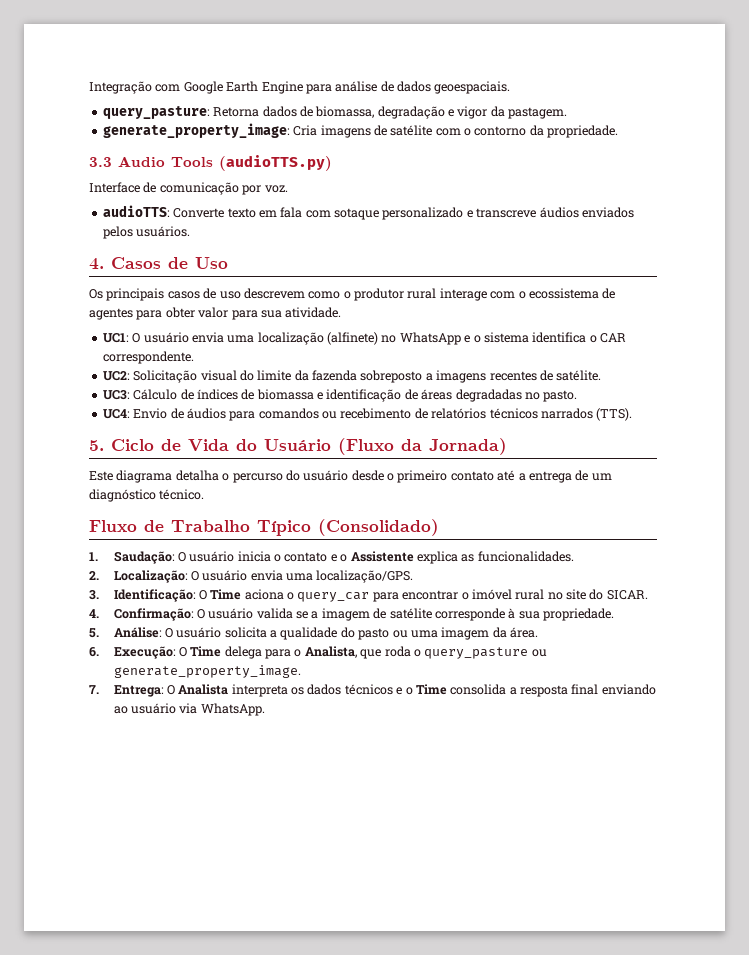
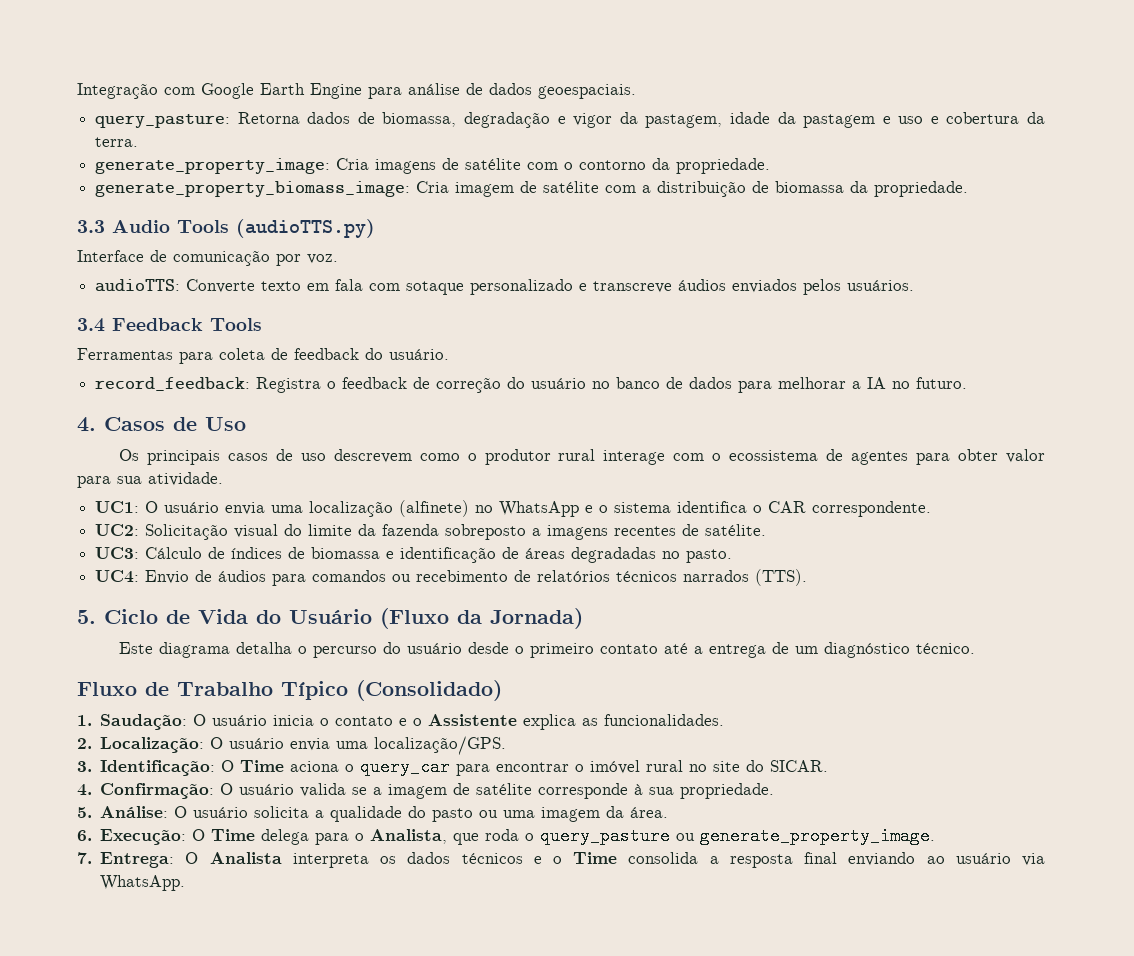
[508,107,568,119] pastagem. -> [645,112,1046,128] [95,137,139,147] pastagem, idade da pastagem e uso e cobertura da terra.
(619, 131) none -> [95,181,969,197] // generate_property_biomass_image: Cria imagem de satélite com a distribuição de biomassa da propriedade.
(191, 231) none -> [77,318,262,332] [77,348,449,364] [95,377,968,393] // 3.4 Feedback Tools // Ferramentas para coleta de feedback do usuário. // record_feedback: Registra o feedback de correção do usuário no banco de dados para melhorar a IA no futuro.

